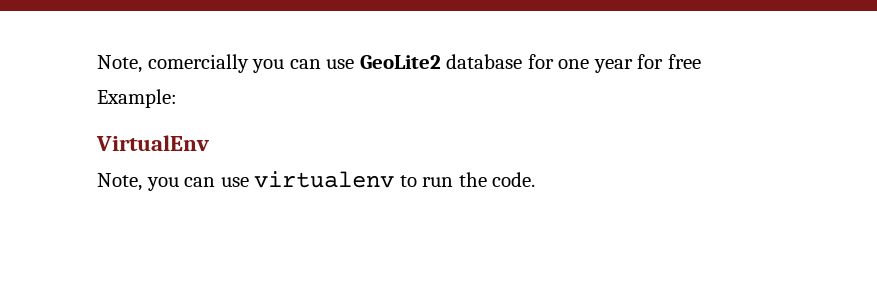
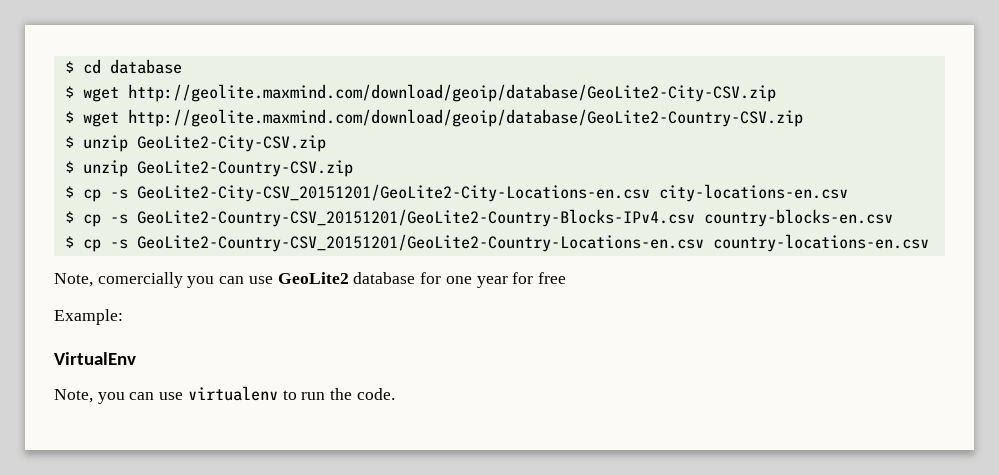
(97, 64) none -> [64,59,182,74] [64,84,776,102] [64,109,803,127] [64,135,326,152] [64,160,353,177] [64,184,848,202] [64,209,893,227] [64,234,929,252] $ cd database // $ wget http://geolite.maxmind.com/download/geoip/database/GeoLite2-City-CSV.zip // $ wget http://geolite.maxmind.com/download/geoip/database/GeoLite2-Country-CSV.zip // $ unzip GeoLite2-City-CSV.zip // $ unzip GeoLite2-Country-CSV.zip // $ cp -s GeoLite2-City-CSV_20151201/GeoLite2-City-Locations-en.csv city-locations-en.csv // $ cp -s GeoLite2-Country-CSV_20151201/GeoLite2-Country-Blocks-IPv4.csv country-blocks-en.csv // $ cp -s GeoLite2-Country-CSV_20151201/GeoLite2-Country-Locations-en.csv country-locations-en.csv //

